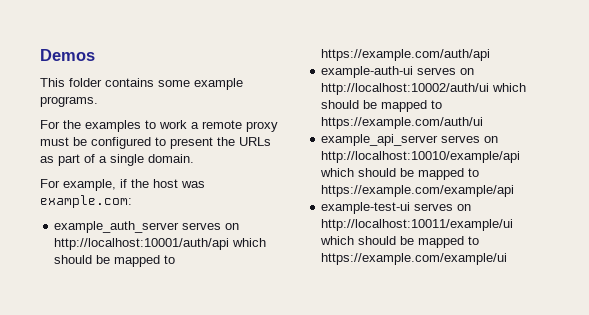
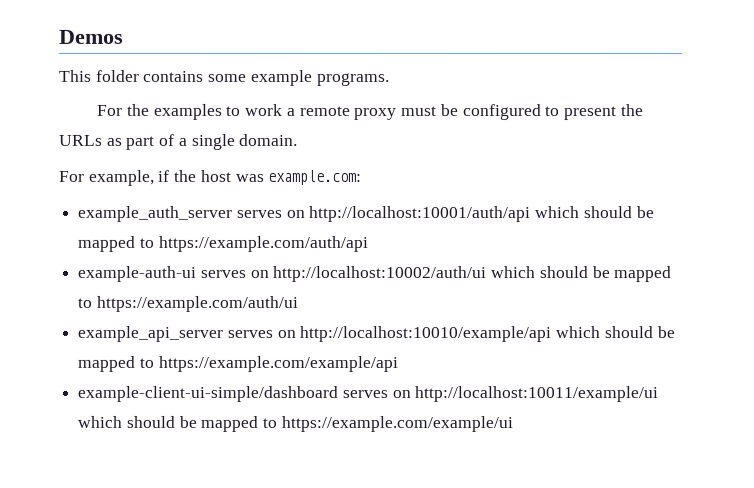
[321,202,411,214] example-test-ui -> [77,385,339,402] example-client-ui-simple/dashboard

